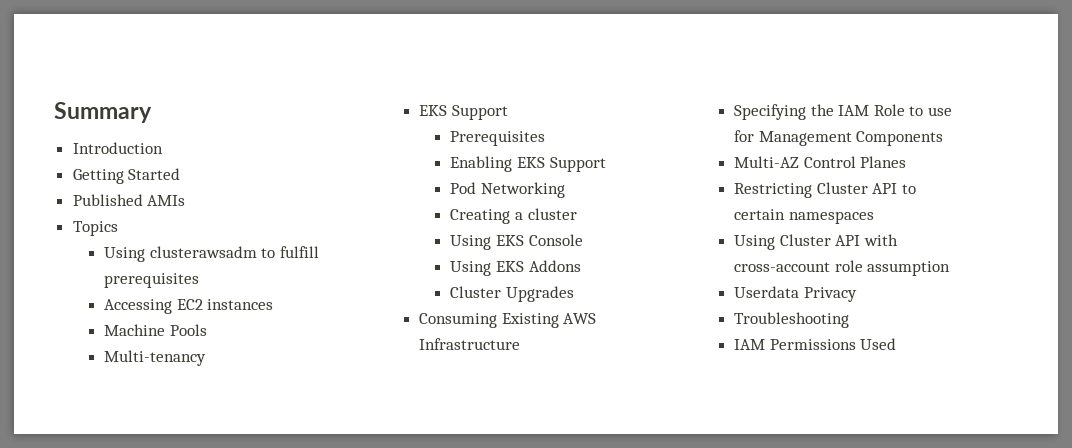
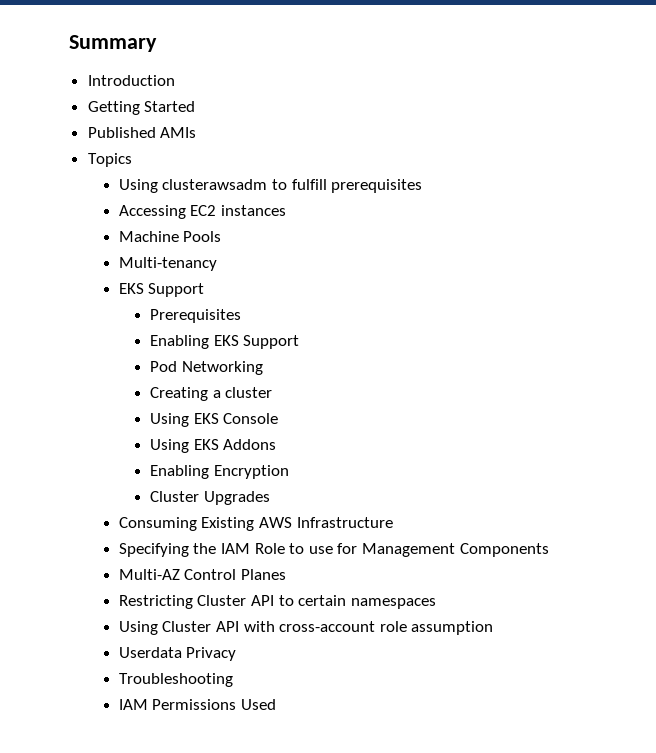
(581, 266) none -> [149,465,289,479] // Enabling Encryption

